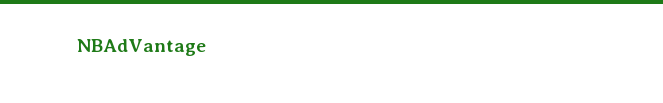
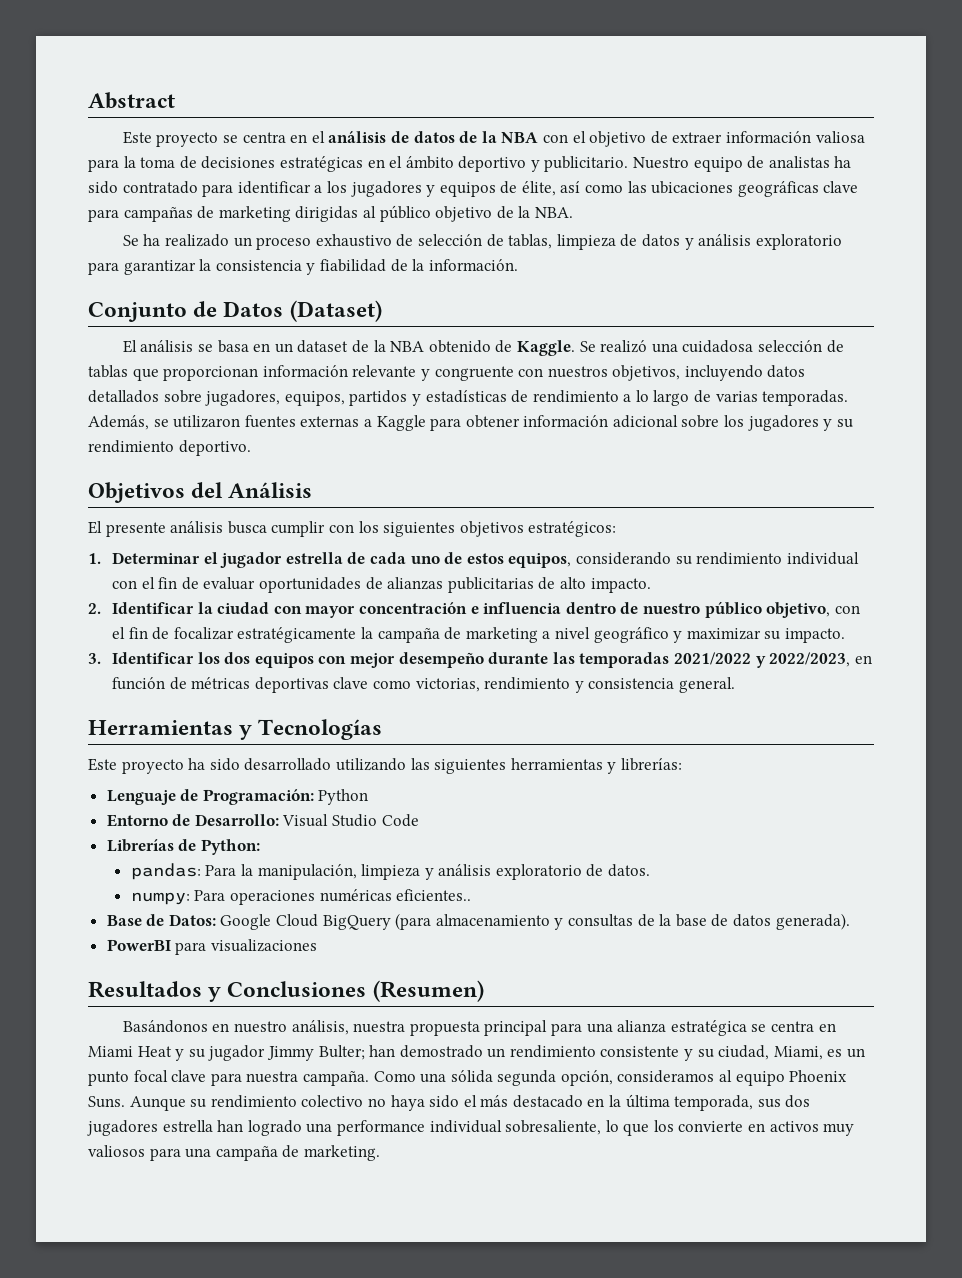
[77,39,206,56] NBAdVantage -> [88,92,175,109] [122,131,865,147] [88,156,852,172] [88,181,859,197] [88,205,573,222] [122,234,842,250] [88,259,518,275] [88,300,382,322] [122,340,844,356] [88,365,806,381] [88,390,849,406] [88,415,853,431] [88,440,251,456] [88,482,313,503] [88,521,617,537] [88,552,859,568] [112,577,651,593] [88,601,860,618] [112,627,845,643] [88,652,872,668] [112,677,735,693] [88,719,383,740] [88,758,682,774] [106,789,369,805] [106,814,419,827] [106,839,260,855] [130,863,651,880] [130,889,472,905] [106,913,850,930] [106,939,317,955] [88,980,484,1002] [122,1020,836,1036] [88,1045,866,1061] [88,1070,848,1086] [88,1094,811,1111] [87,1120,855,1136] [88,1145,380,1161] Abstract // Este proyecto se centra en el análisis de datos de la NBA con el objetivo de extraer información valiosa para la toma de decisiones estratégicas en el ámbito deportivo y publicitario. Nuestro equipo de analistas ha sido contratado para identificar a los jugadores y equipos de élite, así como las ubicaciones geográficas clave para campañas de marketing dirigidas al público objetivo de la NBA. // Se ha realizado un proceso exhaustivo de selección de tablas, limpieza de datos y análisis exploratorio para garantizar la consistencia y fiabilidad de la información. // Conjunto de Datos (Dataset) // El análisis se basa en un dataset de la NBA obtenido de Kaggle. Se realizó una cuidadosa selección de tablas que proporcionan información relevante y congruente con nuestros objetivos, incluyendo datos detallados sobre jugadores, equipos, partidos y estadísticas de rendimiento a lo largo de varias temporadas. Además, se utilizaron fuentes externas a Kaggle para obtener información adicional sobre los jugadores y su rendimiento deportivo. // Objetivos del Análisis // El presente análisis busca cumplir con los siguientes objetivos estratégicos: // 1. Determinar el jugador estrella de cada uno de estos equipos, considerando su rendimiento individual con el fin de evaluar oportunidades de alianzas publicitarias de alto impacto. // 2. Identificar la ciudad con mayor concentración e influencia dentro de nuestro público objetivo, con el fin de focalizar estratégicamente la campaña de marketing a nivel geográfico y maximizar su impacto. // 3. Identificar los dos equipos con mejor desempeño durante las temporadas 2021/2022 y 2022/2023, en función de métricas deportivas clave como victorias, rendimiento y consistencia general. // Herramientas y Tecnologías // Este proyecto ha sido desarrollado utilizando las siguientes herramientas y librerías: // Lenguaje de Programación: Python // Entorno de Desarrollo: Visual Studio Code // Librerías de Python: // pandas: Para la manipulación, limpieza y análisis exploratorio de datos. // numpy: Para operaciones numéricas eficientes.. // Base de Datos: Google Cloud BigQuery (para almacenamiento y consultas de la base de datos generada). // PowerBI para visualizaciones // Resultados y Conclusiones (Resumen) // Basándonos en nuestro análisis, nuestra propuesta principal para una alianza estratégica se centra en Miami Heat y su jugador Jimmy Bulter; han demostrado un rendimiento consistente y su ciudad, Miami, es un punto focal clave para nuestra campaña. Como una sólida segunda opción, consideramos al equipo Phoenix Suns. Aunque su rendimiento colectivo no haya sido el más destacado en la última temporada, sus dos jugadores estrella han logrado una performance individual sobresaliente, lo que los convierte en activos muy valiosos para una campaña de marketing.

